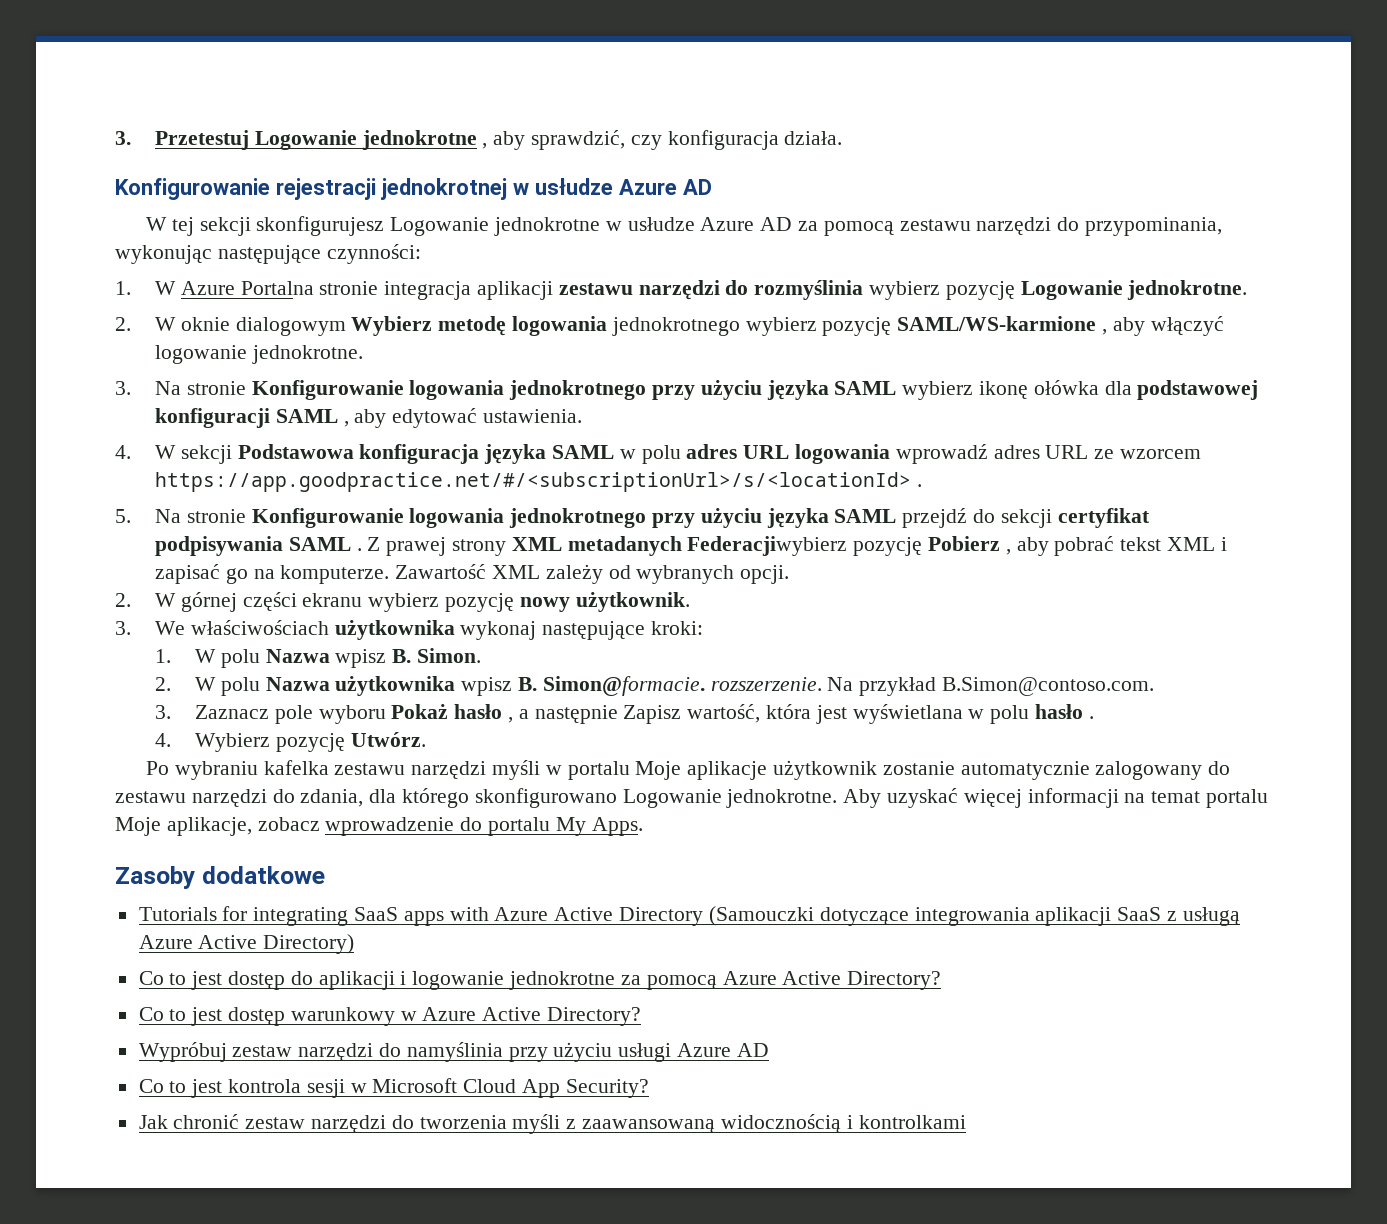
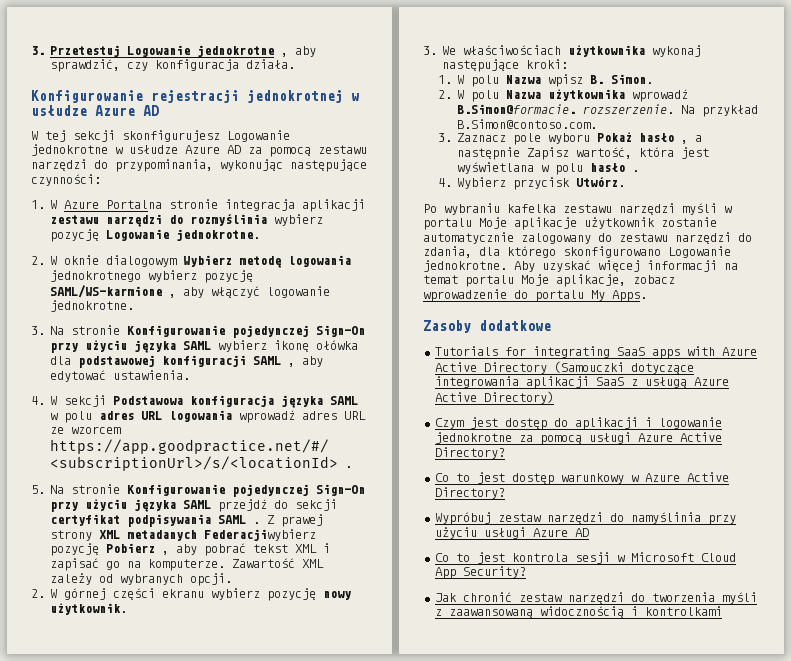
[409,380,647,400] logowania jednokrotnego -> [232,325,366,338] pojedynczej Sign-On
[409,508,647,528] logowania jednokrotnego -> [232,484,366,497] pojedynczej Sign-On
[461,676,705,696] wpisz B. Simon@formacie. -> [632,89,689,102] [457,104,577,114] wprowadź B.Simon@formacie.
[275,733,345,752] pozycję -> [513,177,571,190] przycisk
[138,971,187,985] Co to -> [434,418,464,429] Czym
(717, 982) none -> [588,432,631,444] usługi

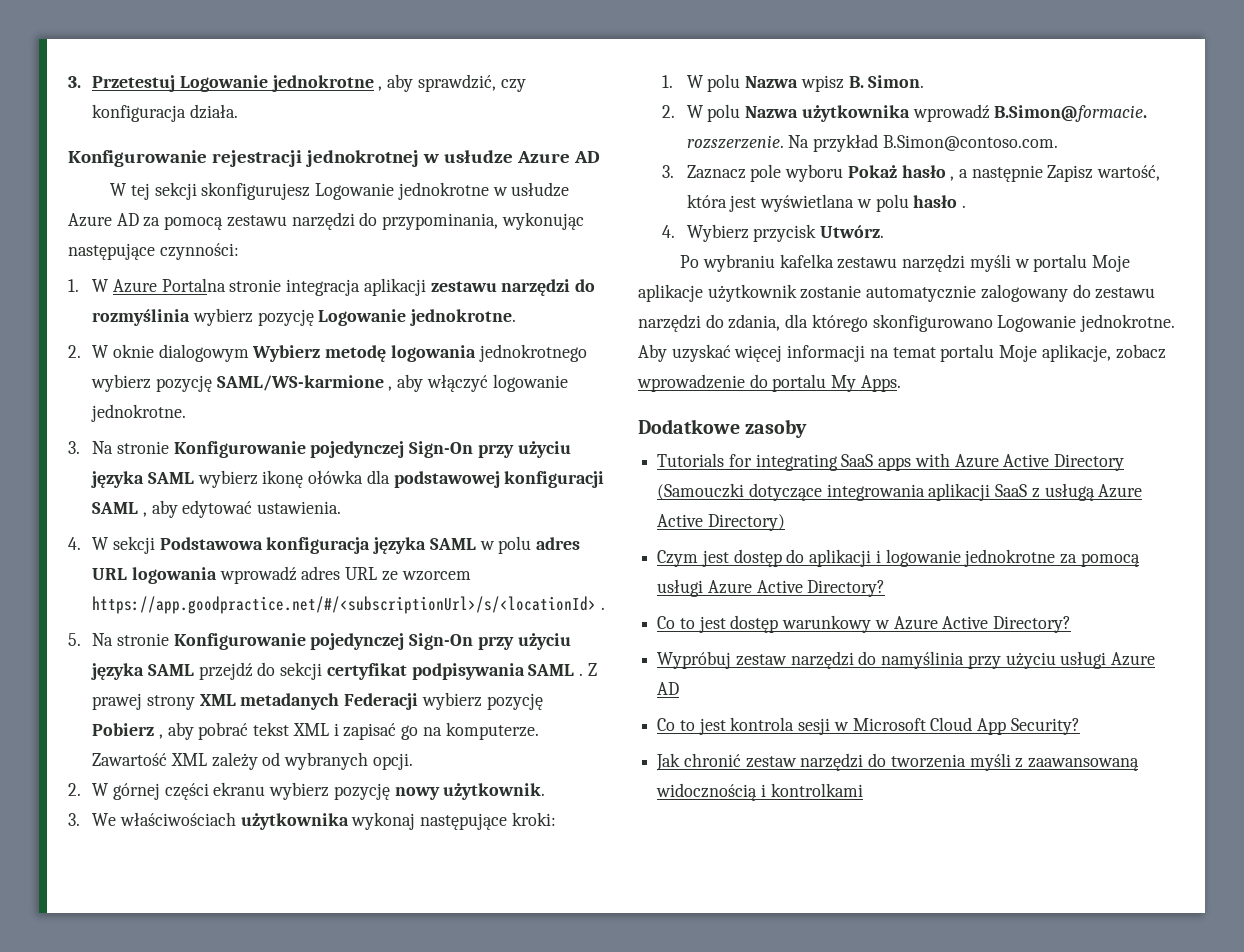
[204,529,317,541] Federacjiwybierz -> [344,692,482,710] Federacji wybierz
[423,320,551,333] Zasoby dodatkowe -> [638,419,808,438] Dodatkowe zasoby

